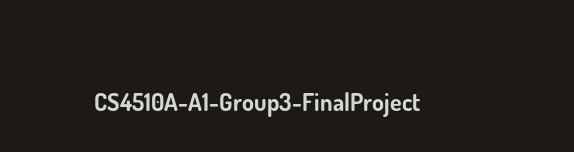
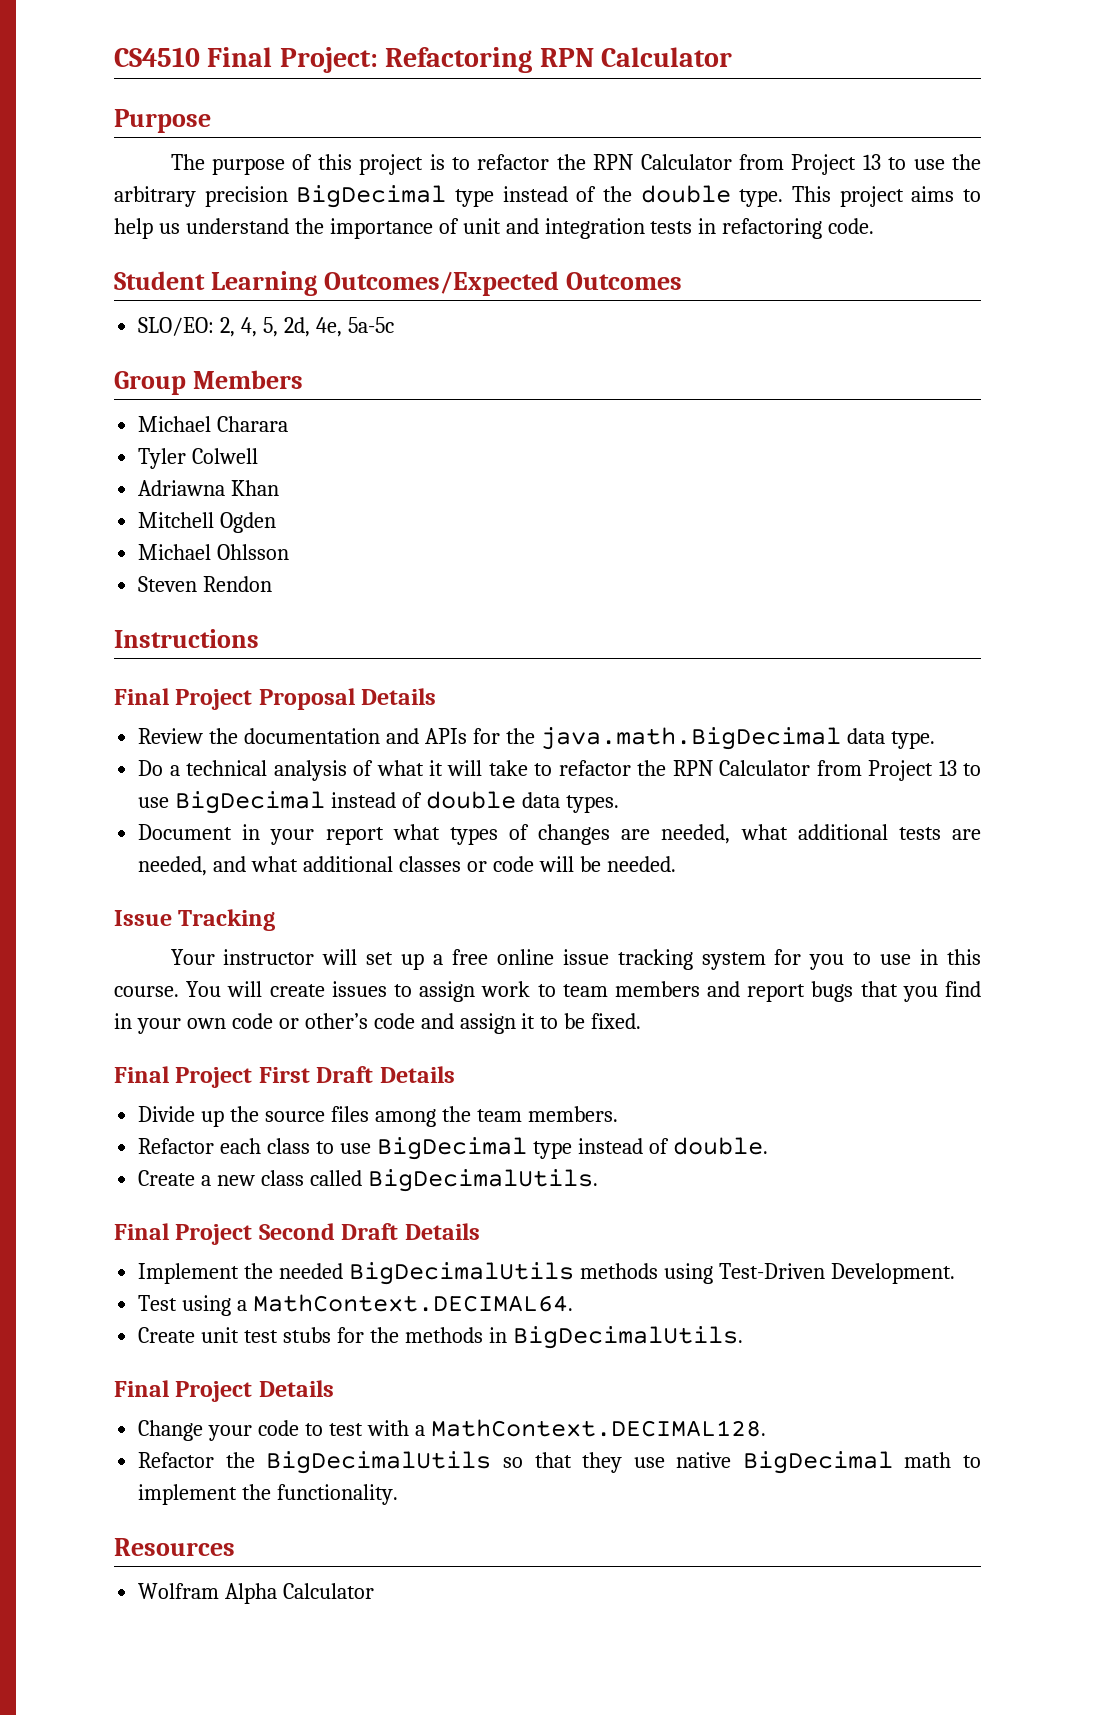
[94,92,420,117] CS4510A-A1-Group3-FinalProject -> [114,47,733,73] [114,109,211,133] [170,154,982,175] [114,185,981,208] [114,218,875,239] [114,271,682,296] [138,317,394,337] [114,370,303,395] [138,416,289,432] [138,448,259,469] [138,480,280,496] [138,512,277,533] [138,544,290,560] [138,576,273,592] [114,629,259,648] [114,688,437,710] [138,727,935,750] [138,760,982,781] [138,791,619,814] [138,824,981,845] [138,856,676,876] [114,909,276,931] [170,949,982,970] [114,981,981,1002] [114,1013,642,1034] [114,1066,455,1088] [138,1106,618,1127] [138,1137,768,1160] [138,1169,598,1192] [114,1223,480,1245] [138,1262,955,1285] [138,1294,574,1316] [138,1326,743,1349] [114,1380,334,1402] [138,1419,766,1441] [138,1451,982,1474] [138,1484,399,1505] [114,1538,235,1556] [138,1583,375,1604] CS4510 Final Project: Refactoring RPN Calculator // Purpose // The purpose of this project is to refactor the RPN Calculator from Project 13 to use the arbitrary precision BigDecimal type instead of the double type. This project aims to help us understand the importance of unit and integration tests in refactoring code. // Student Learning Outcomes/Expected Outcomes // SLO/EO: 2, 4, 5, 2d, 4e, 5a-5c // Group Members // Michael Charara // Tyler Colwell // Adriawna Khan // Mitchell Ogden // Michael Ohlsson // Steven Rendon // Instructions // Final Project Proposal Details // Review the documentation and APIs for the java.math.BigDecimal data type. // Do a technical analysis of what it will take to refactor the RPN Calculator from Project 13 to use BigDecimal instead of double data types. // Document in your report what types of changes are needed, what additional tests are needed, and what additional classes or code will be needed. // Issue Tracking // Your instructor will set up a free online issue tracking system for you to use in this course. You will create issues to assign work to team members and report bugs that you find in your own code or other’s code and assign it to be fixed. // Final Project First Draft Details // Divide up the source files among the team members. // Refactor each class to use BigDecimal type instead of double. // Create a new class called BigDecimalUtils. // Final Project Second Draft Details // Implement the needed BigDecimalUtils methods using Test-Driven Development. // Test using a MathContext.DECIMAL64. // Create unit test stubs for the methods in BigDecimalUtils. // Final Project Details // Change your code to test with a MathContext.DECIMAL128. // Refactor the BigDecimalUtils so that they use native BigDecimal math to implement the functionality. // Resources // Wolfram Alpha Calculator

